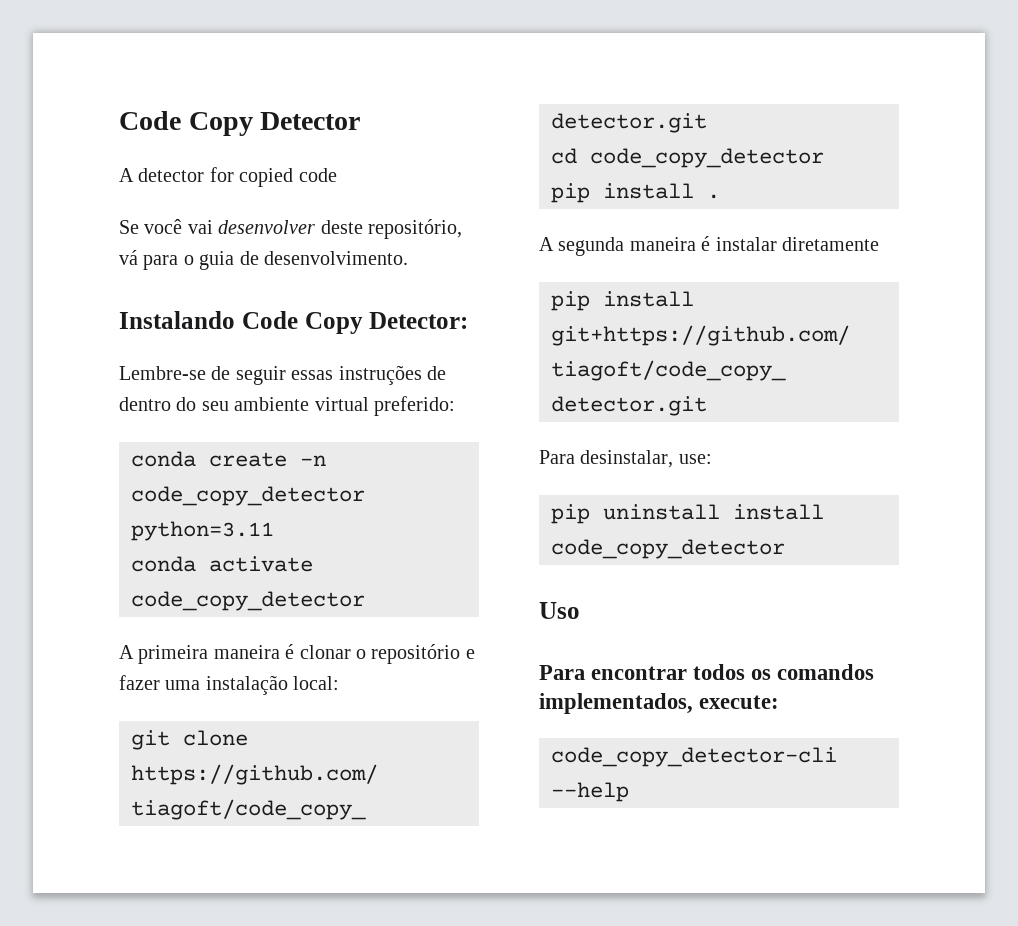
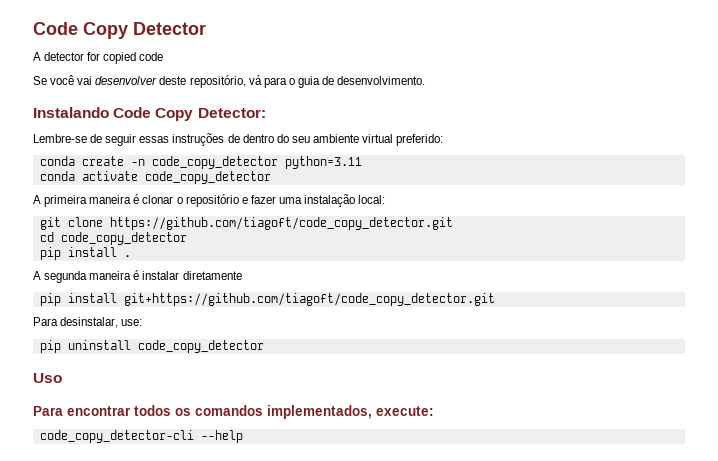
[733,504,824,520] install -> (131, 345) none

